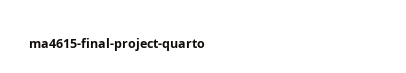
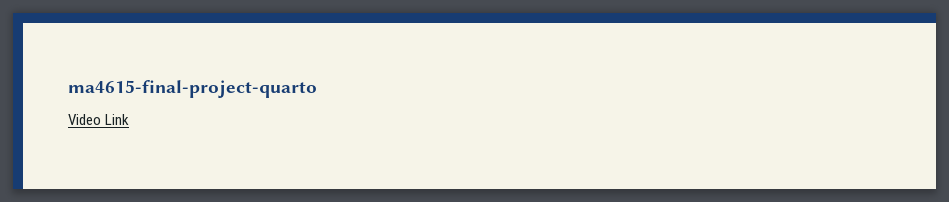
(205, 44) none -> [68,114,130,125] // Video Link

